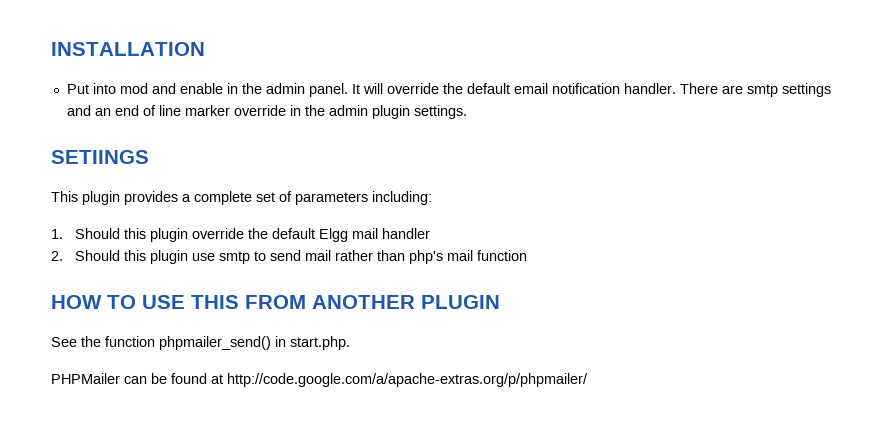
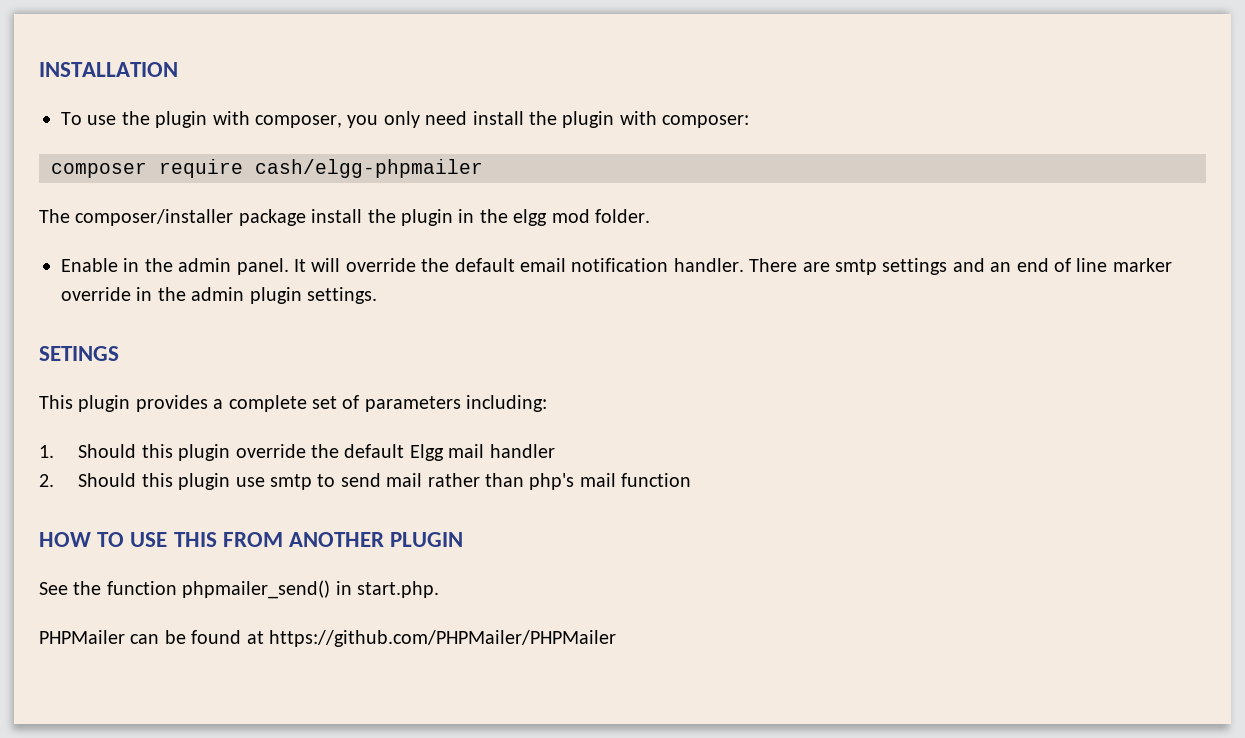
[66,83,223,94] Put into mod and enable -> [61,111,750,128] [51,159,483,178] [39,209,650,226] [61,258,118,272] To use the plugin with composer, you only need install the plugin with composer: // composer require cash/elgg-phpmailer // The composer/installer package install the plugin in the elgg mod folder. // Enable
[51,150,149,164] SETIINGS -> [39,346,119,361] SETINGS
[227,373,588,387] http://code.google.com/a/apache-extras.org/p/phpmailer/ -> [269,630,616,647] https://github.com/PHPMailer/PHPMailer

